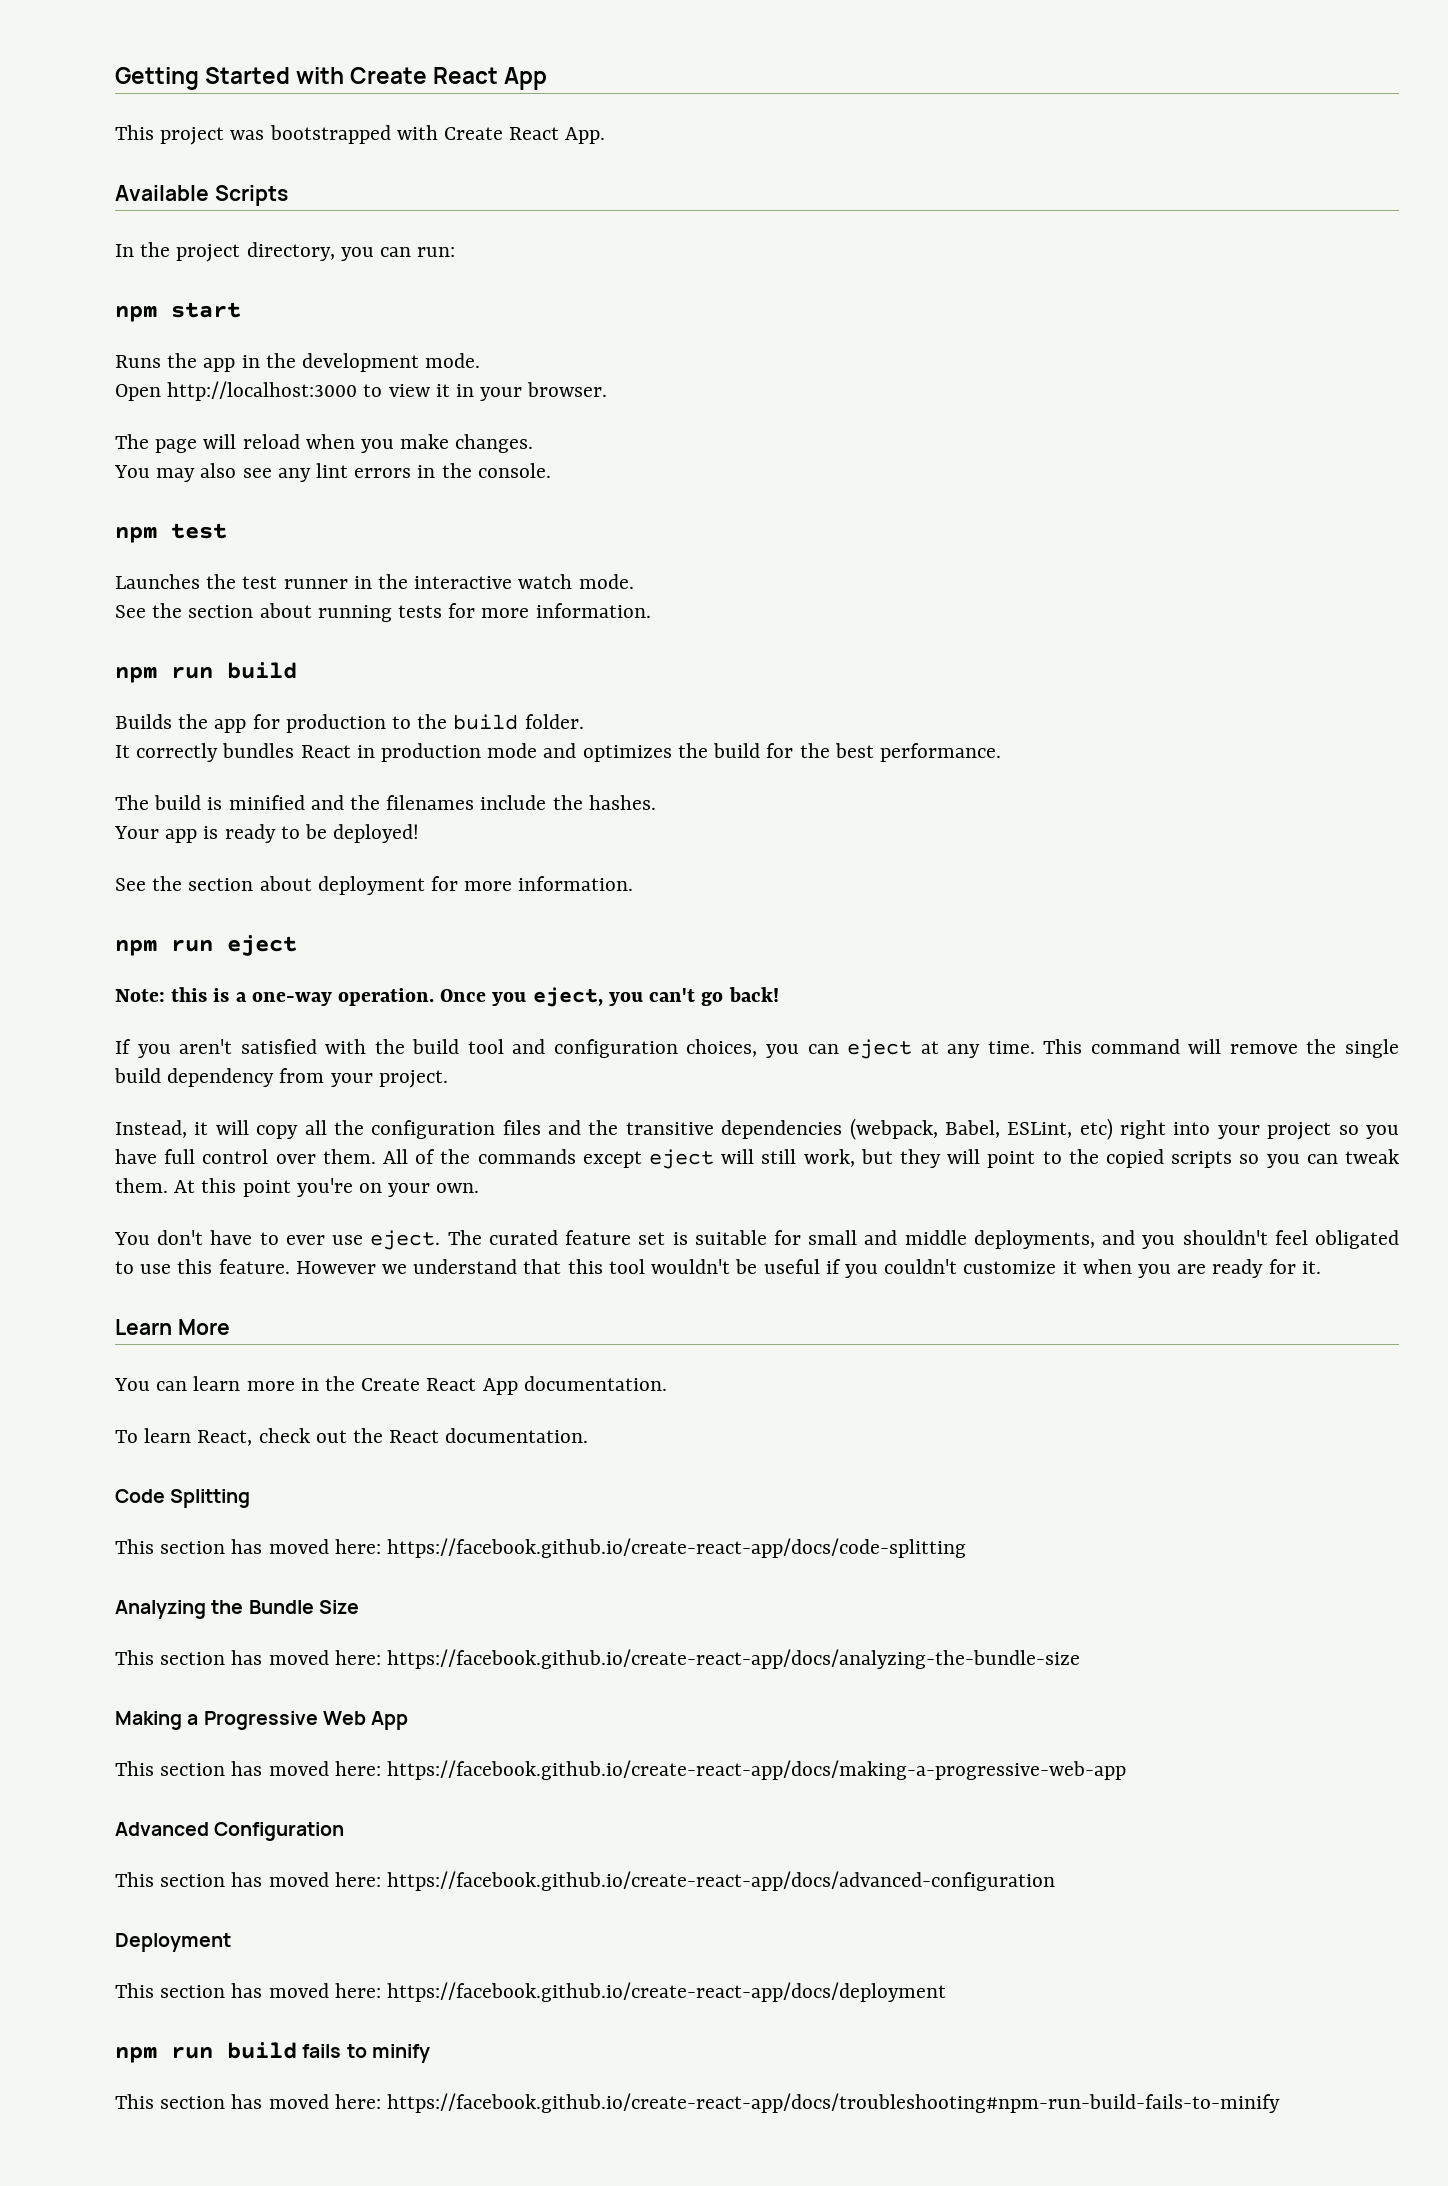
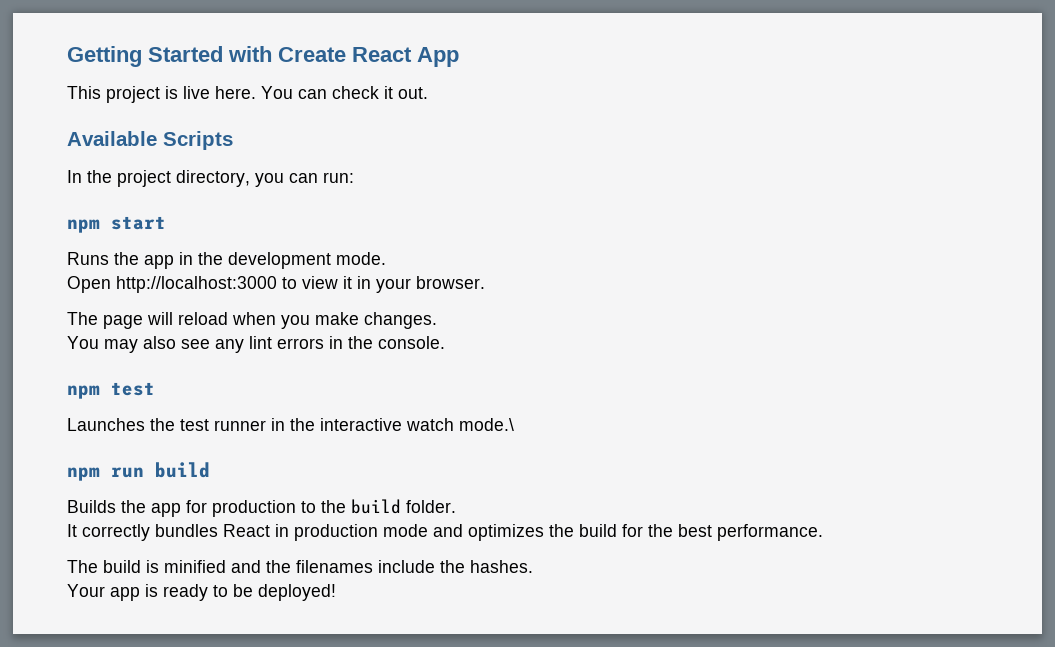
[230,125,606,144] was bootstrapped with Create React App. -> [165,86,428,99] is live here. You can check it out.
[578,574,634,589] [115,603,651,622] mode. // See the section about running tests for more information. -> [459,418,514,431] mode.\
[115,876,634,895] [115,935,297,956] [115,987,779,1007] [115,1039,1399,1059] [114,1068,448,1088] [115,1118,1399,1140] [115,1149,1400,1169] [115,1178,480,1197] [114,1230,1400,1250] [115,1259,1321,1278] [115,1319,230,1335] [114,1376,667,1395] [115,1428,589,1446] [115,1489,251,1508] [115,1538,967,1558] [115,1600,359,1619] [115,1649,1081,1669] [115,1711,409,1730] [115,1760,1127,1780] [115,1822,345,1841] [115,1871,1056,1891] [115,1933,231,1952] [115,1982,947,2002] [115,2042,430,2063] [115,2093,1281,2113] // See the section about deployment for more information. // npm run eject // Note: this is a one-way operation. Once you eject, you can't go back! // If you aren't satisfied with the build tool and configuration choices, you can eject at any time. This command will remove the single build dependency from your project. // Instead, it will copy all the configuration files and the transitive dependencies (webpack, Babel, ESLint, etc) right into your project so you have full control over them. All of the commands except eject will still work, but they will point to the copied scripts so you can tweak them. At this point you're on your own. // You don't have to ever use eject. The curated feature set is suitable for small and middle deployments, and you shouldn't feel obligated to use this feature. However we understand that this tool wouldn't be useful if you couldn't customize it when you are ready for it. // Learn More // You can learn more in the Create React App documentation. // To learn React, check out the React documentation. // Code Splitting // This section has moved here: https://facebook.github.io/create-react-app/docs/code-splitting // Analyzing the Bundle Size // This section has moved here: https://facebook.github.io/create-react-app/docs/analyzing-the-bundle-size // Making a Progressive Web App // This section has moved here: https://facebook.github.io/create-react-app/docs/making-a-progressive-web-app // Advanced Configuration // This section has moved here: https://facebook.github.io/create-react-app/docs/advanced-configuration // Deployment // This section has moved here: https://facebook.github.io/create-react-app/docs/deployment // npm run build fails to minify // This section has moved here: https://facebook.github.io/create-react-app/docs/troubleshooting#npm-run-build-fails-to-minify -> (336, 592) none

